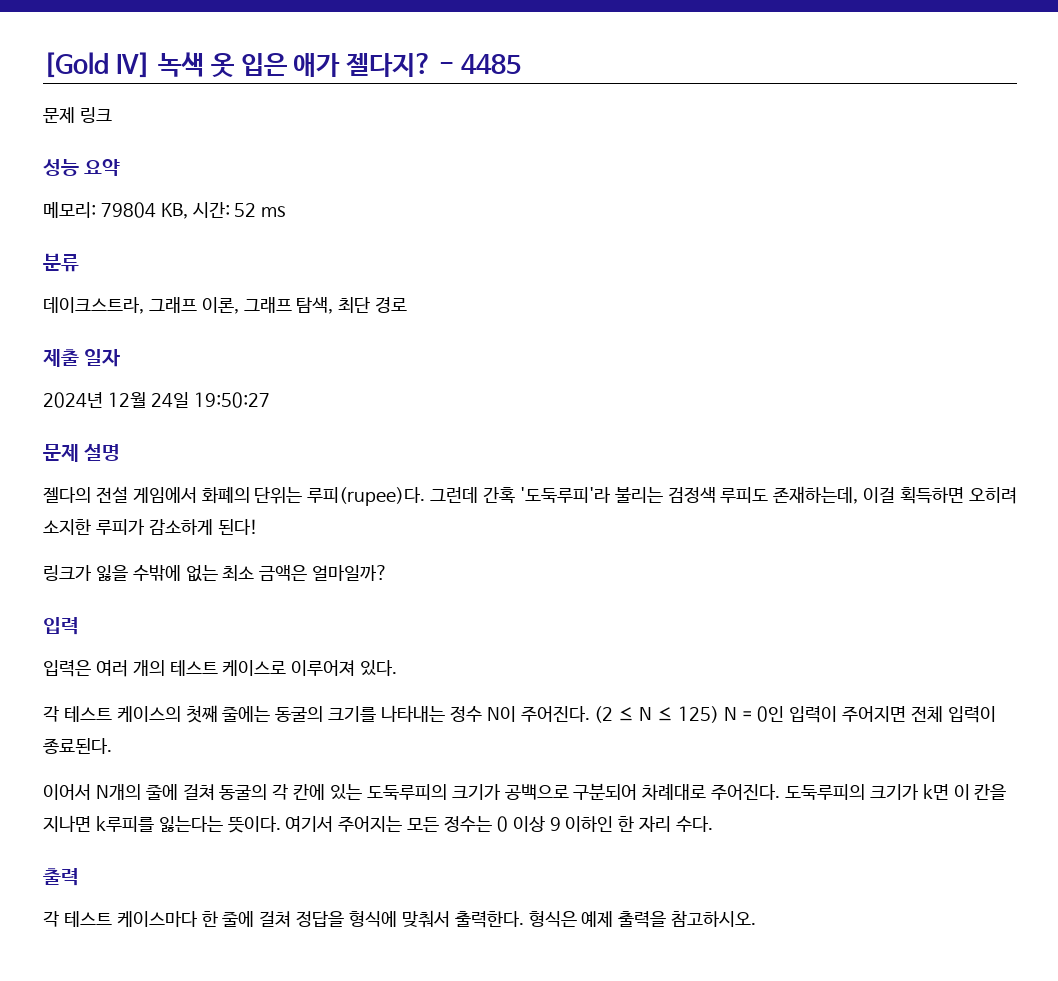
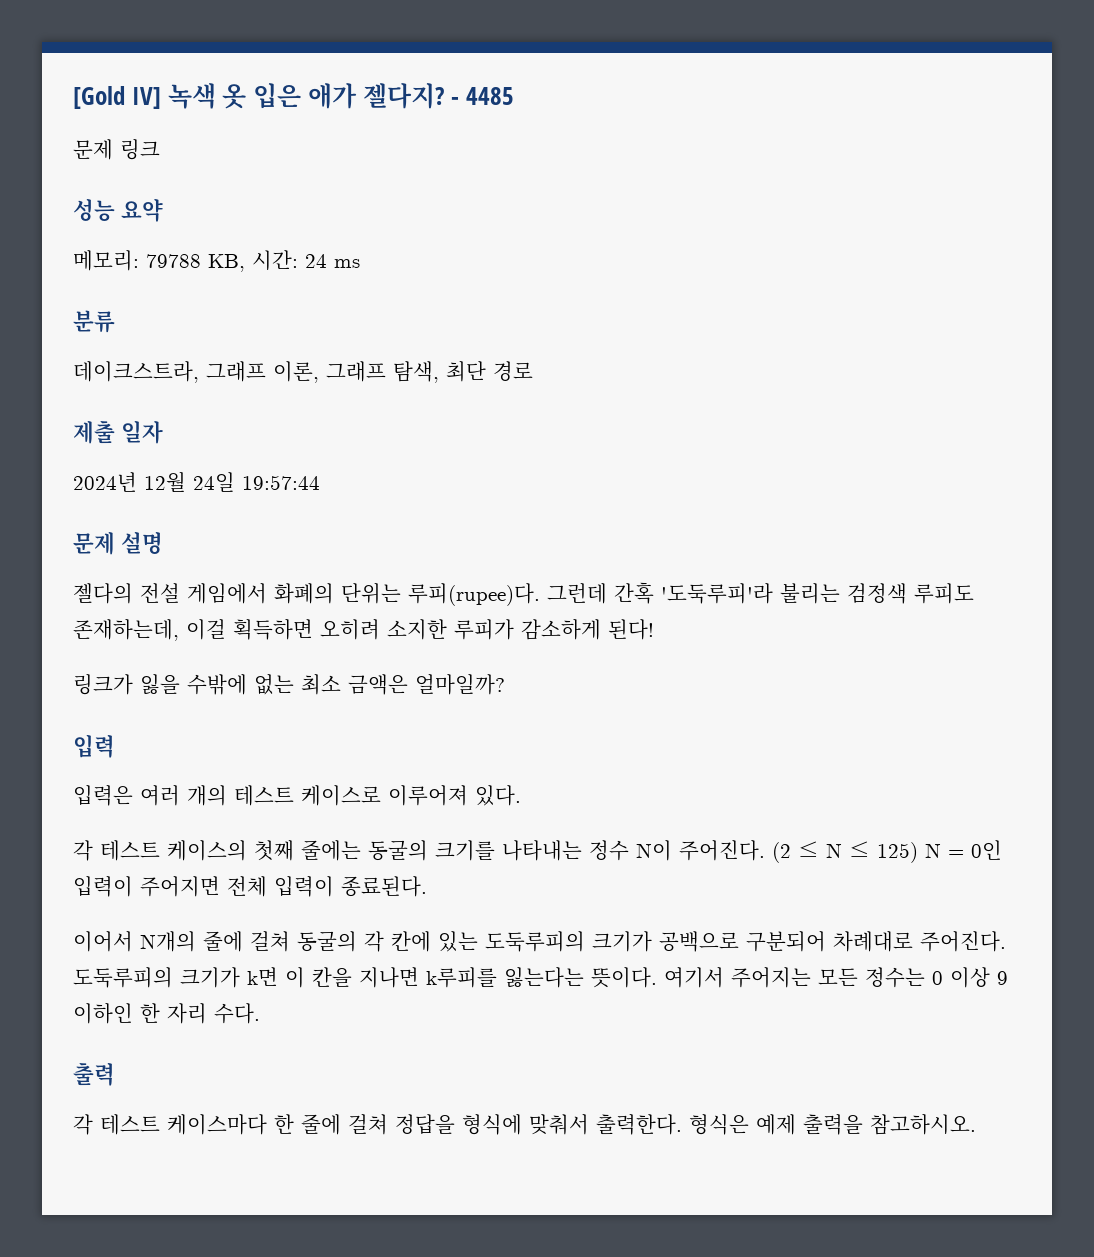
[100,202,156,218] 79804 -> [146,254,201,268] 79788
[234,203,257,217] 52 -> [305,254,327,268] 24
[193,392,270,408] 19:50:27 -> [242,475,320,490] 19:57:44

